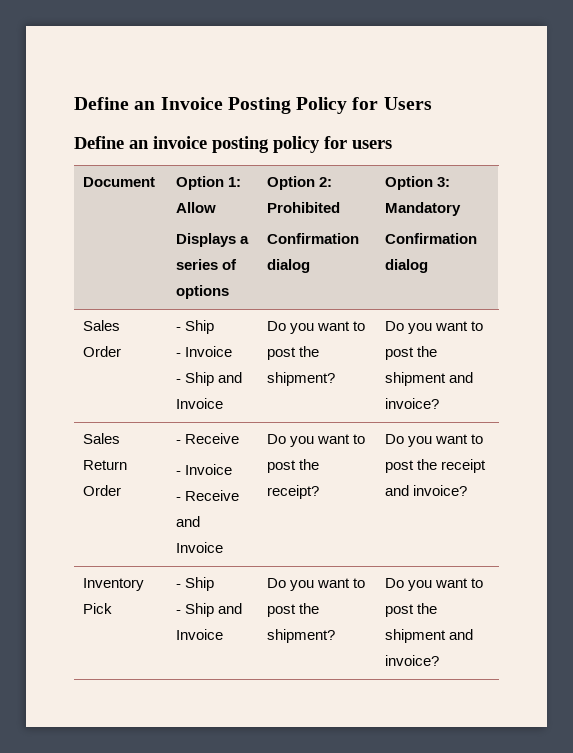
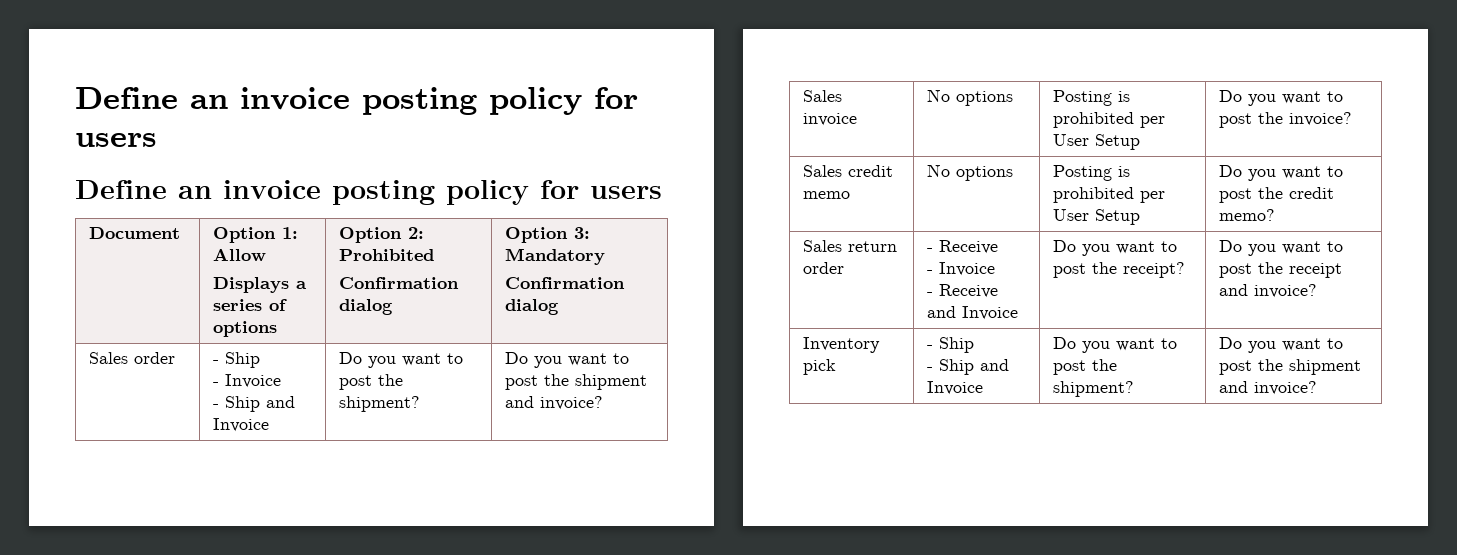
[74,97,432,114] Define an Invoice Posting Policy for Users -> [75,87,638,115] [75,133,157,147] Define an invoice posting policy for users
[82,346,121,357] Order -> [133,352,175,364] order
[82,460,127,470] [82,485,121,496] Return Order -> [802,113,857,126] [926,89,1013,106] [1052,90,1130,106] [1052,112,1165,128] [1052,134,1140,150] [1218,90,1343,106] [1218,112,1352,128] [802,165,893,177] [802,191,850,199] [926,164,1013,181] [1052,165,1130,181] [1052,187,1165,203] [1052,209,1140,225] [1218,165,1343,181] [1218,187,1334,203] [1218,209,1275,221] [802,240,897,252] [802,262,844,274] invoice | No options | Posting is prohibited per User Setup | Do you want to post the invoice? // Sales credit memo | No options | Posting is prohibited per User Setup | Do you want to post the credit memo? // Sales return order
[82,603,112,614] Pick -> [802,359,836,375] pick

